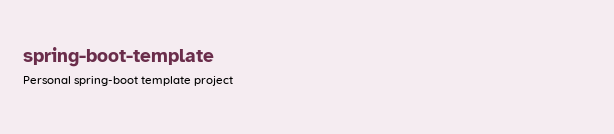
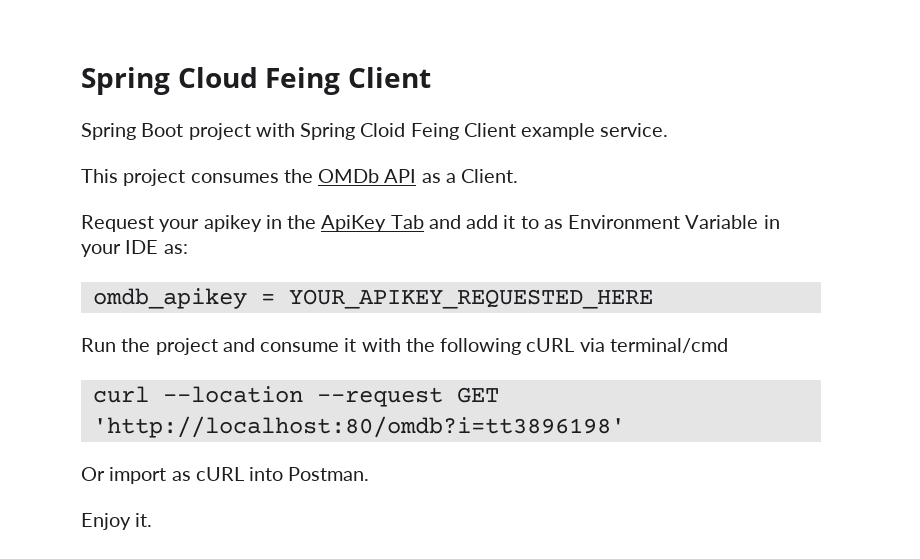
[23,47,214,67] [23,76,234,86] spring-boot-template // Personal spring-boot template project -> [81,67,431,95] [81,123,669,140] [81,169,519,186] [81,215,780,232] [81,240,188,257] [92,288,653,309] [81,338,728,355] [92,386,499,407] [92,416,625,438] [81,467,370,484] [81,513,153,530] Spring Cloud Feing Client // Spring Boot project with Spring Cloid Feing Client example service. // This project consumes the OMDb API as a Client. // Request your apikey in the ApiKey Tab and add it to as Environment Variable in your IDE as: // omdb_apikey = YOUR_APIKEY_REQUESTED_HERE // Run the project and consume it with the following cURL via terminal/cmd // curl --location --request GET 'http://localhost:80/omdb?i=tt3896198' // Or import as cURL into Postman. // Enjoy it.

